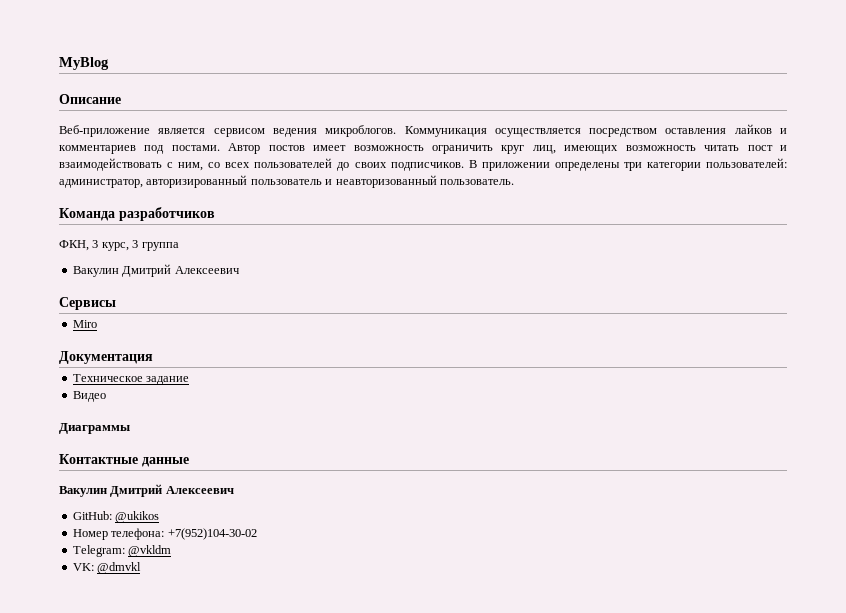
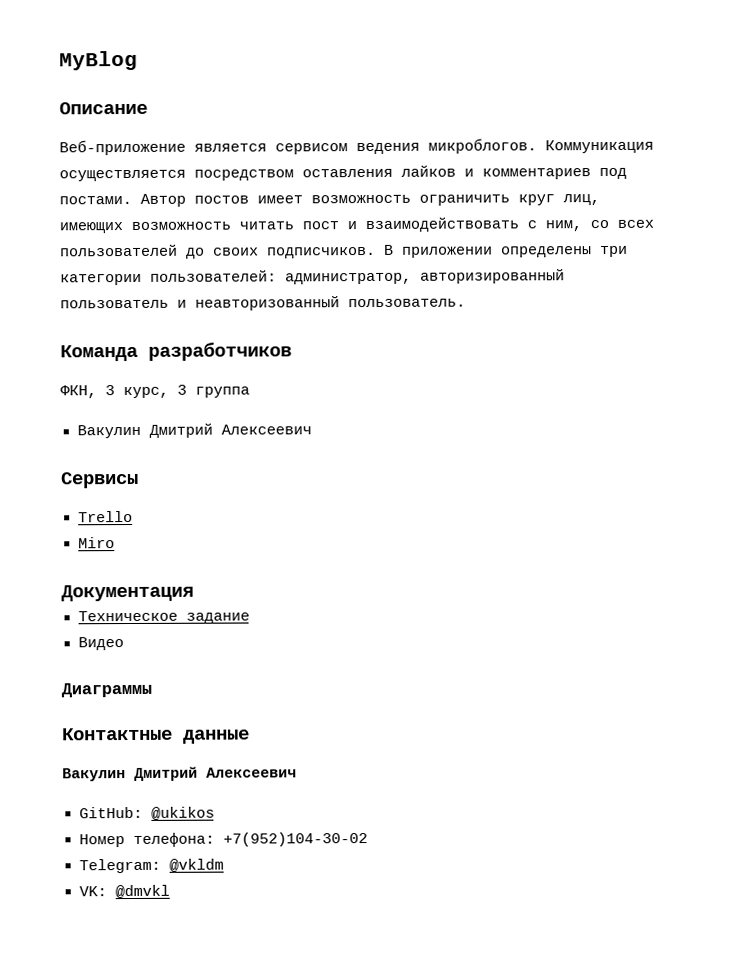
(116, 303) none -> [77,510,133,523] // Trello

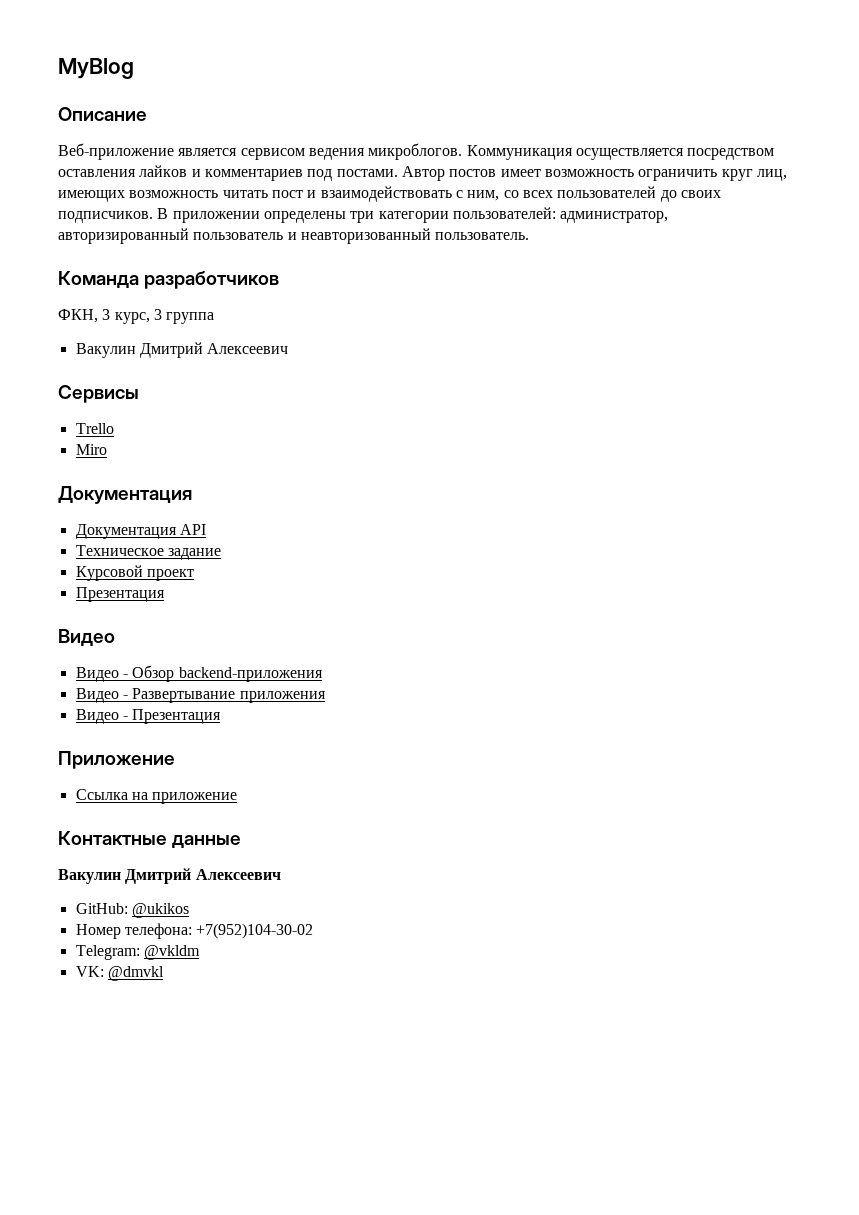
(194, 593) none -> [75,524,206,539] // Документация API
[77,637,124,651] [61,682,152,698] Видео // Диаграммы -> [75,565,194,581] [75,587,165,602] [58,629,115,647] [75,665,323,682] [75,688,326,703] [75,709,222,724] [58,751,175,769] [75,789,238,804] Курсовой проект // Презентация // Видео // Видео - Обзор backend-приложения // Видео - Развертывание приложения // Видео - Презентация // Приложение // Ссылка на приложение

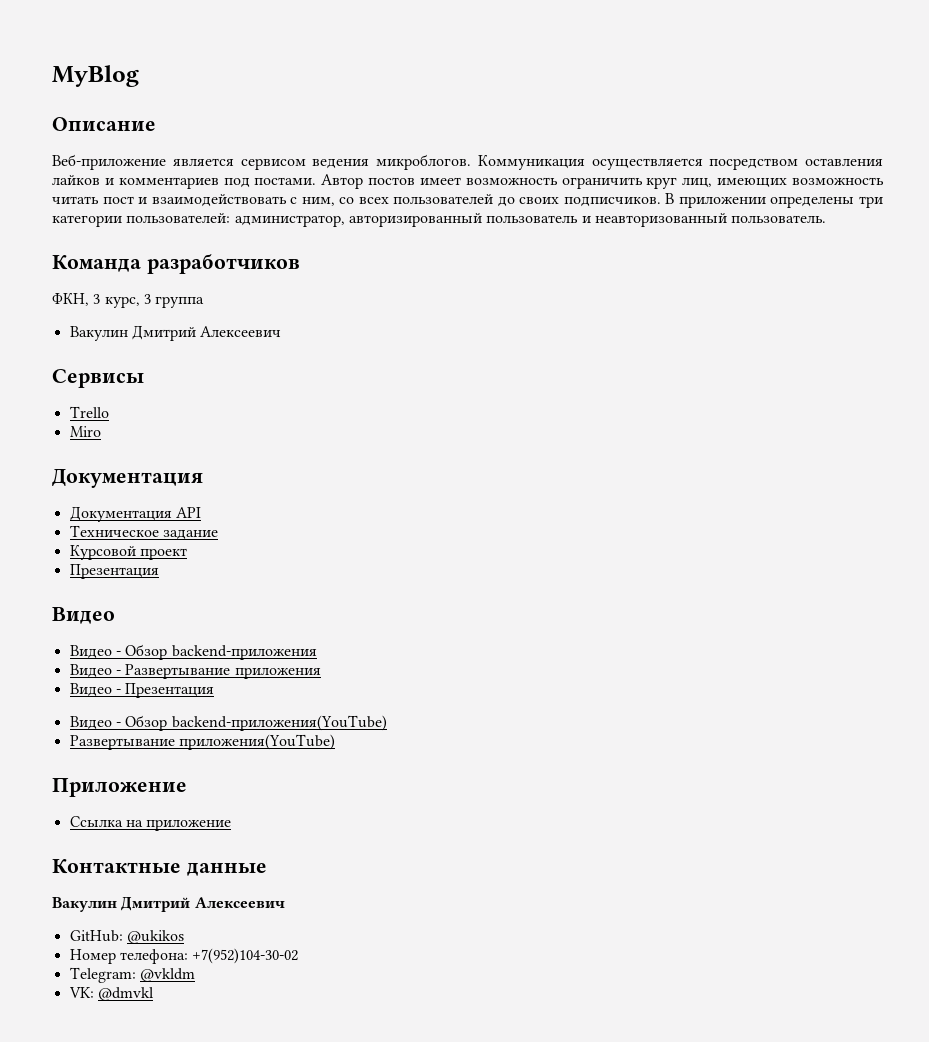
(222, 716) none -> [69,715,387,731] [69,734,335,750] // Видео - Обзор backend-приложения(YouTube) // Развертывание приложения(YouTube)

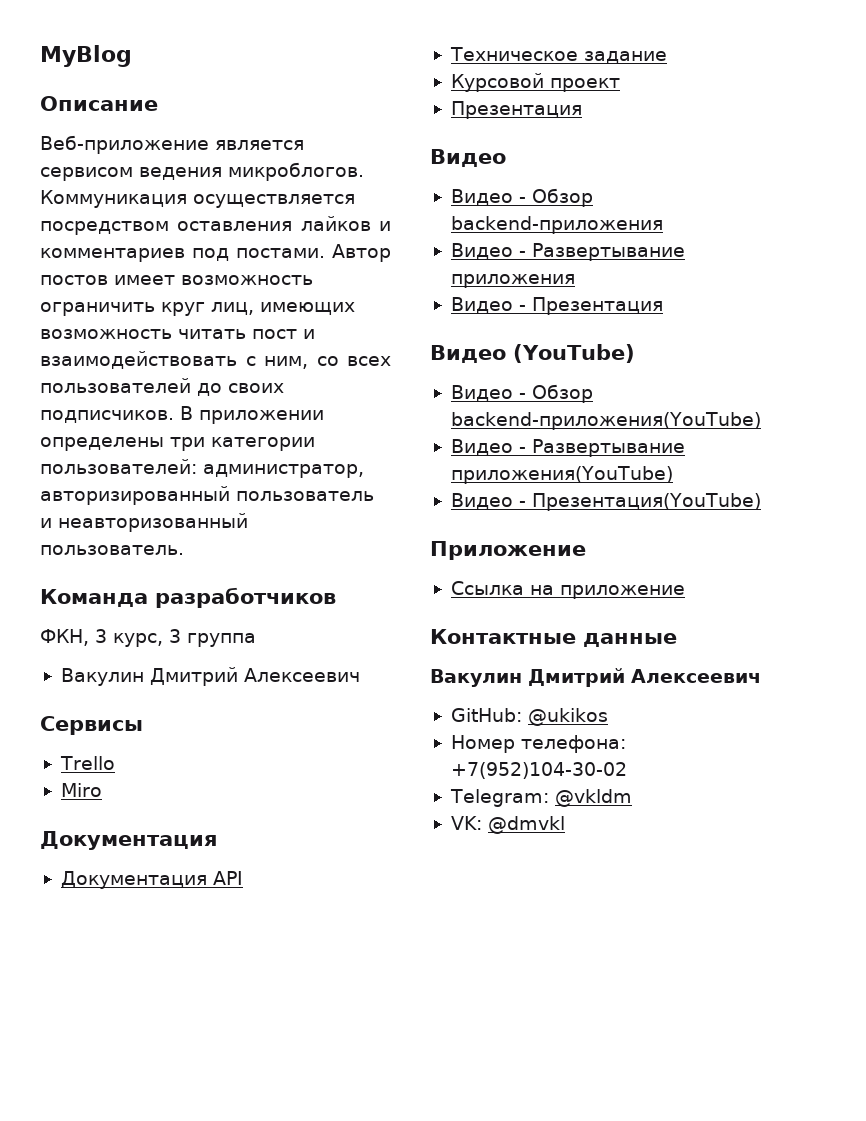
(215, 690) none -> [430,344,635,363] // Видео (YouTube)
(387, 723) none -> [450,439,526,456] Видео -
(335, 742) none -> [450,493,761,511] // Видео - Презентация(YouTube)

